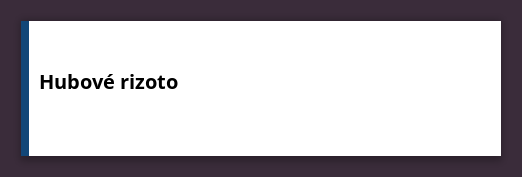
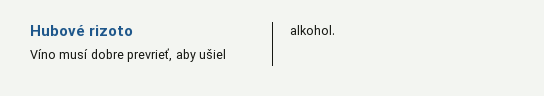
(179, 81) none -> [30,48,226,62] [290,25,335,35] // Víno musí dobre prevrieť, aby ušiel alkohol.

